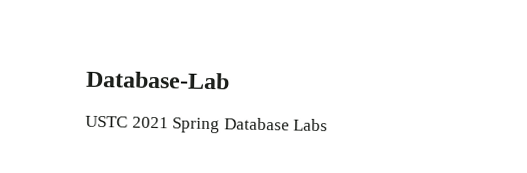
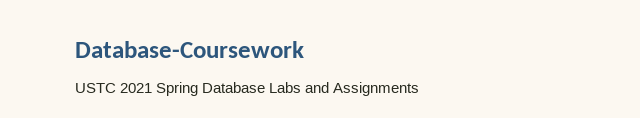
[85,70,230,90] Database-Lab -> [75,41,304,58] Database-Coursework
(329, 125) none -> [305,82,420,96] and Assignments

